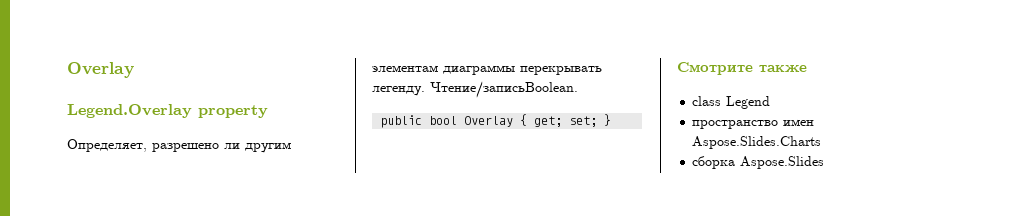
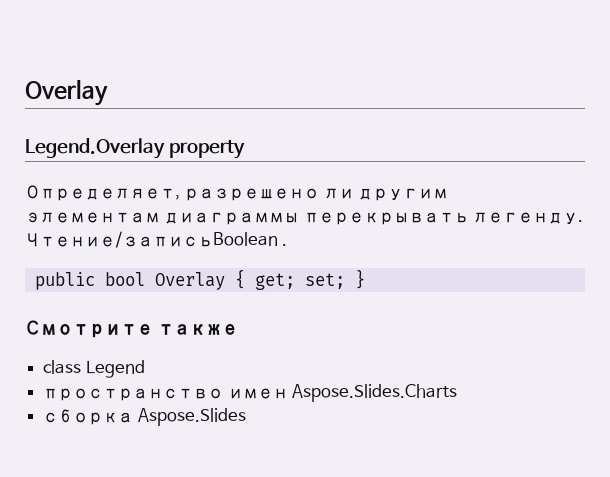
[430,81,578,98] Чтение/записьBoolean. -> [25,231,288,248] Чтение/записьBoolean .

